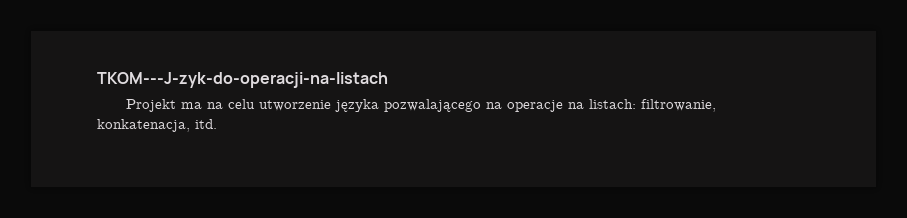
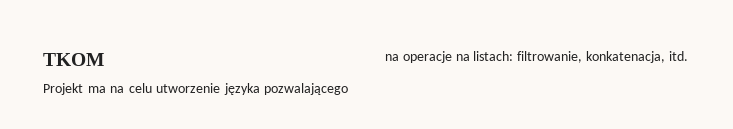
[97,72,388,88] TKOM---J-zyk-do-operacji-na-listach -> [43,53,104,66] TKOM

